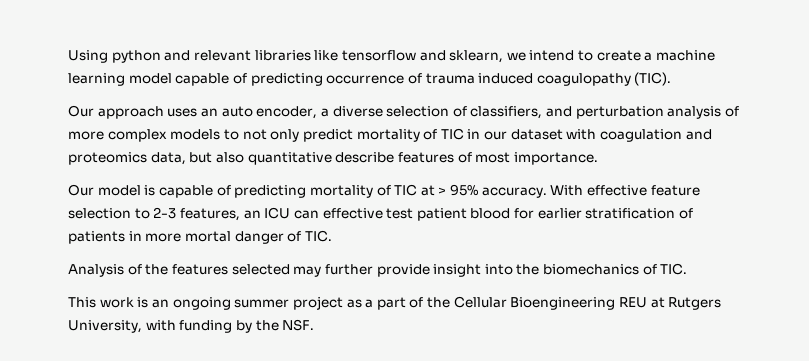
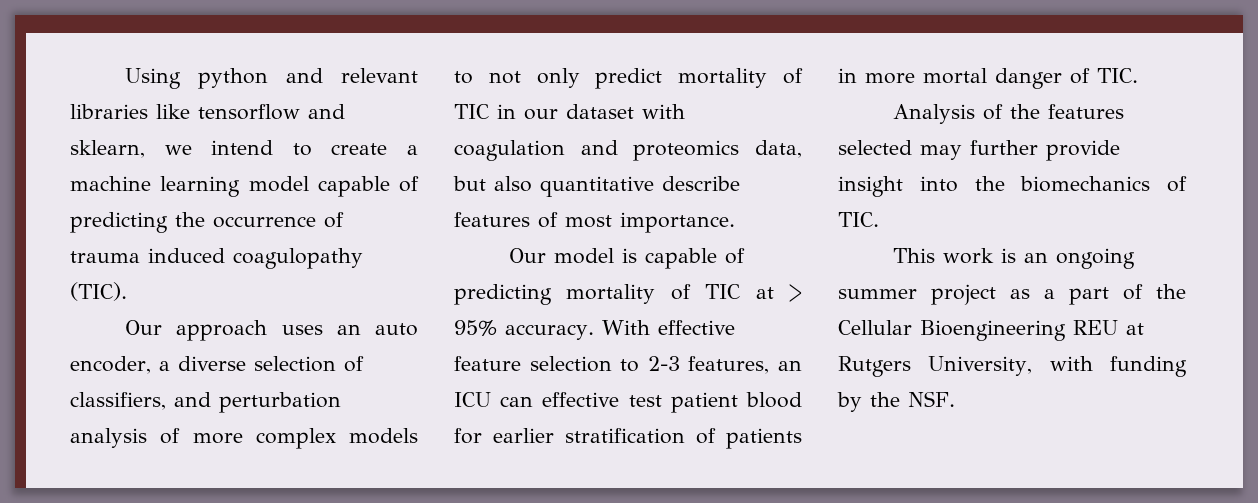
(323, 79) none -> [175,212,205,227] the

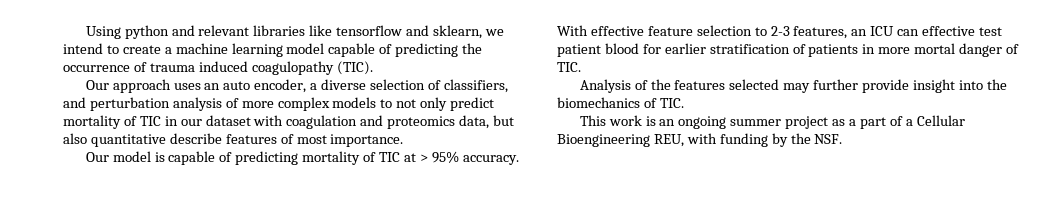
[1156,284,1186,299] the -> [905,119,913,126] a
[1073,320,1144,335] [838,356,1033,377] REU at Rutgers University, -> [653,134,684,147] REU,

